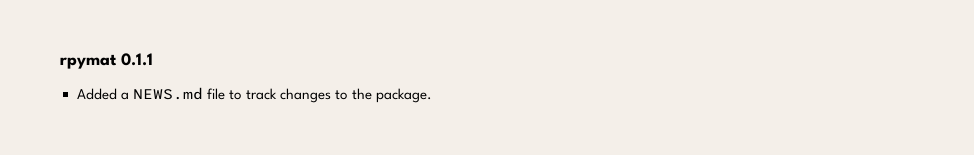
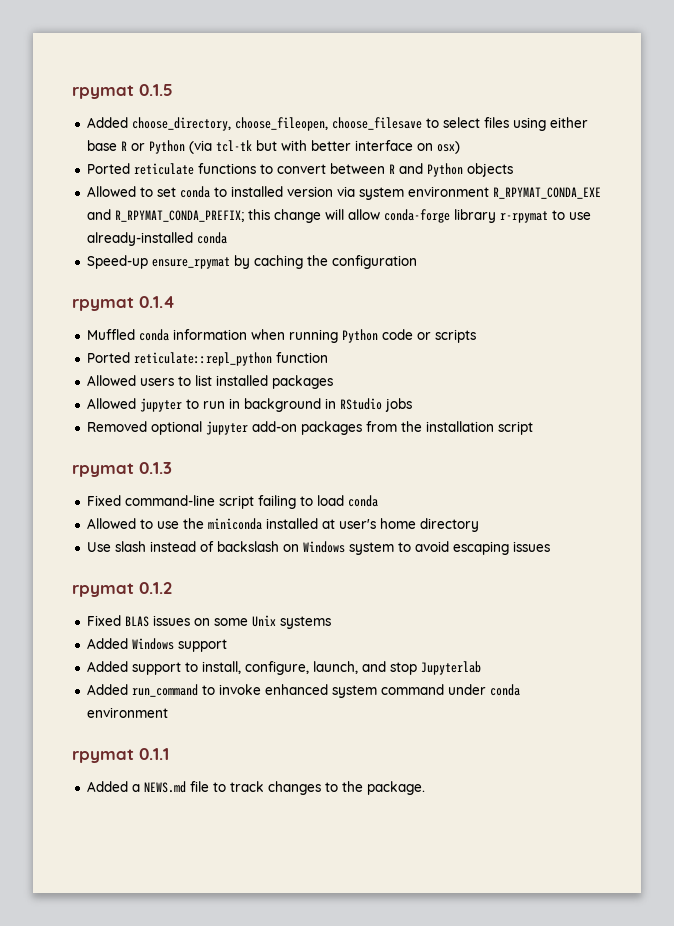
[60,54,117,69] rpymat -> [72,84,173,99] [86,117,588,131] [86,140,460,154] [86,163,513,177] [86,186,601,200] [86,209,591,223] [86,232,227,246] [86,255,417,269] [72,296,175,311] [86,329,476,343] [86,352,328,366] [86,375,333,389] [86,398,412,412] [86,421,533,435] [72,462,172,477] [86,495,378,509] [86,518,479,532] [86,541,550,555] [72,582,172,597] [86,615,331,629] [86,638,227,652] [86,661,481,675] [86,684,520,698] [86,707,168,718] [72,749,134,763] rpymat 0.1.5 // Added choose_directory, choose_fileopen, choose_filesave to select files using either base R or Python (via tcl-tk but with better interface on osx) // Ported reticulate functions to convert between R and Python objects // Allowed to set conda to installed version via system environment R_RPYMAT_CONDA_EXE and R_RPYMAT_CONDA_PREFIX; this change will allow conda-forge library r-rpymat to use already-installed conda // Speed-up ensure_rpymat by caching the configuration // rpymat 0.1.4 // Muffled conda information when running Python code or scripts // Ported reticulate::repl_python function // Allowed users to list installed packages // Allowed jupyter to run in background in RStudio jobs // Removed optional jupyter add-on packages from the installation script // rpymat 0.1.3 // Fixed command-line script failing to load conda // Allowed to use the miniconda installed at user's home directory // Use slash instead of backslash on Windows system to avoid escaping issues // rpymat 0.1.2 // Fixed BLAS issues on some Unix systems // Added Windows support // Added support to install, configure, launch, and stop Jupyterlab // Added run_command to invoke enhanced system command under conda environment // rpymat

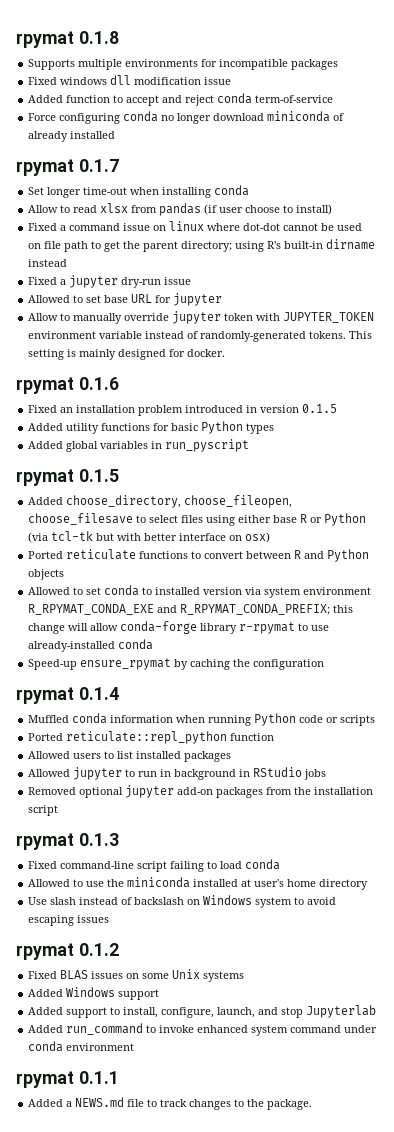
[72,85,134,99] rpymat -> [16,31,119,48] [28,59,339,70] [28,75,232,85] [28,93,334,106] [28,111,345,124] [28,131,116,142] [16,159,119,176] [28,185,250,198] [28,203,333,216] [28,221,363,231] [28,239,376,252] [28,259,68,267] [28,275,192,288] [28,293,223,306] [28,311,375,324] [28,331,373,342] [28,349,226,360] [16,377,119,394] [28,404,338,416] [28,421,275,434] [28,439,250,452] [16,469,74,486] rpymat 0.1.8 // Supports multiple environments for incompatible packages // Fixed windows dll modification issue // Added function to accept and reject conda term-of-service // Force configuring conda no longer download miniconda of already installed // rpymat 0.1.7 // Set longer time-out when installing conda // Allow to read xlsx from pandas (if user choose to install) // Fixed a command issue on linux where dot-dot cannot be used on file path to get the parent directory; using R's built-in dirname instead // Fixed a jupyter dry-run issue // Allowed to set base URL for jupyter // Allow to manually override jupyter token with JUPYTER_TOKEN environment variable instead of randomly-generated tokens. This setting is mainly designed for docker. // rpymat 0.1.6 // Fixed an installation problem introduced in version 0.1.5 // Added utility functions for basic Python types // Added global variables in run_pyscript // rpymat

